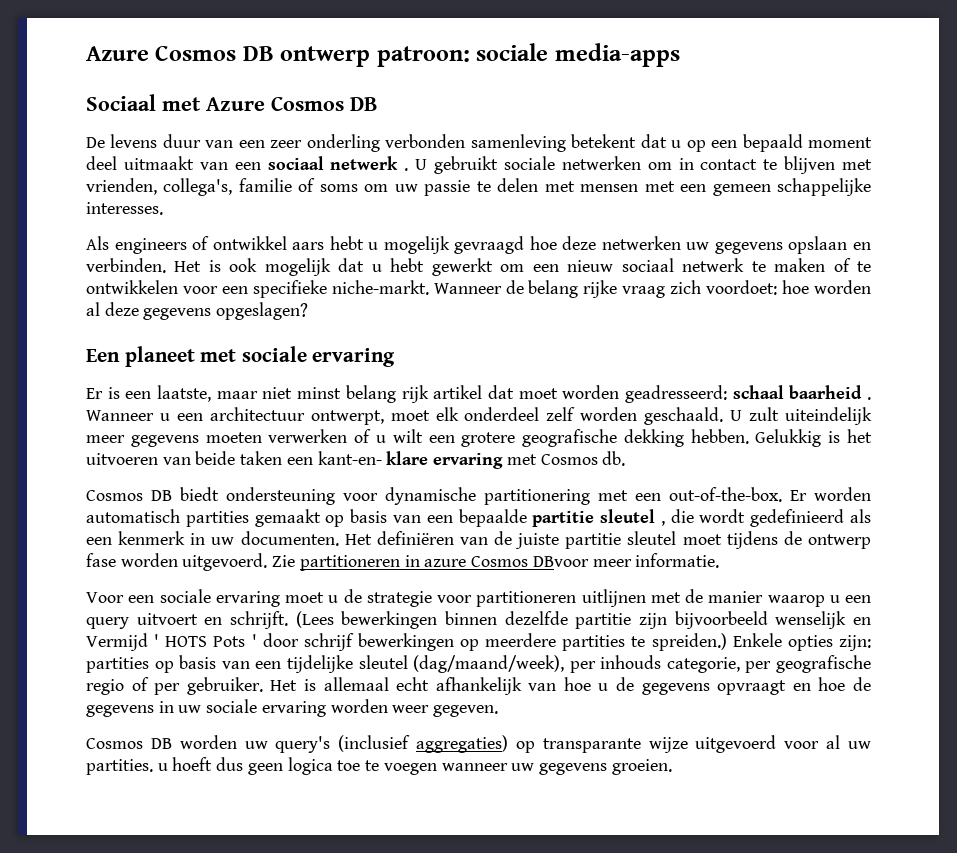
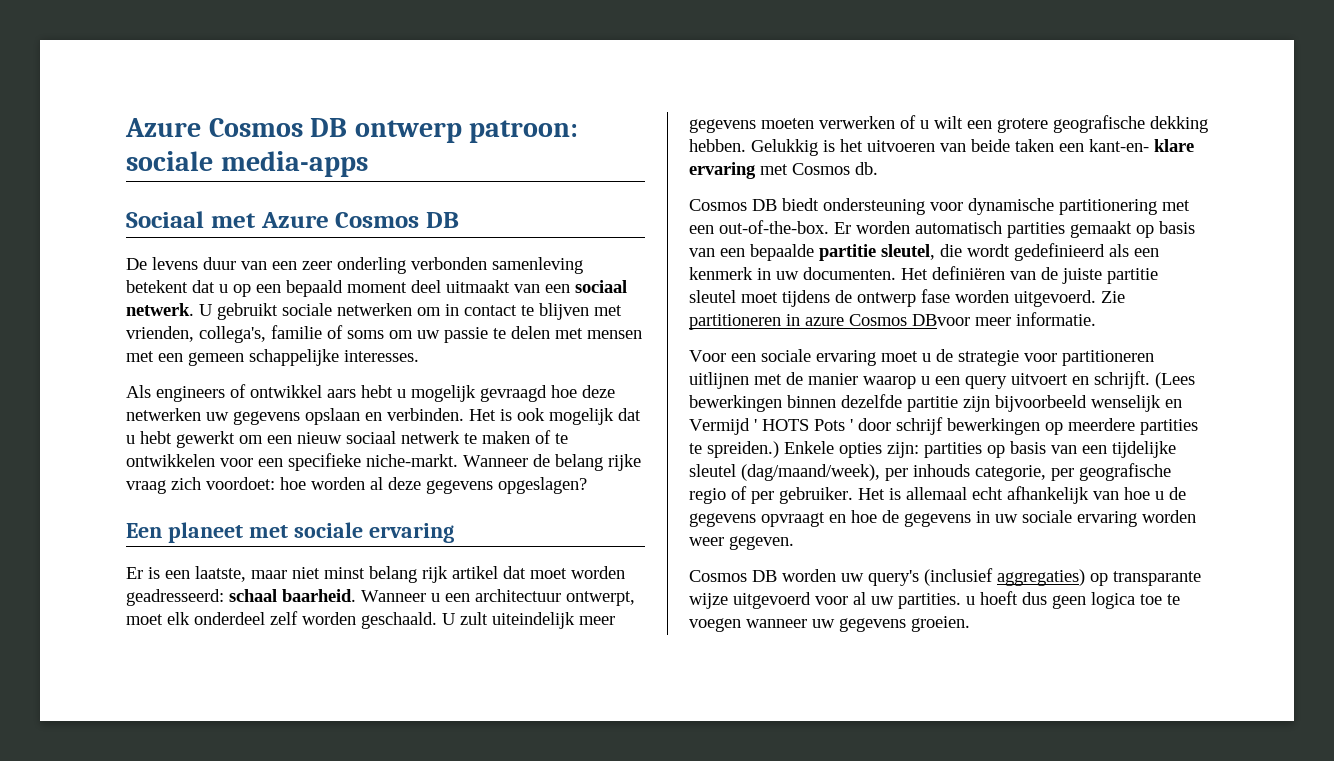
[330,156,409,171] netwerk . -> [126,303,194,316] netwerk.
[789,385,871,400] baarheid . -> [282,589,356,602] baarheid.
[600,509,665,526] sleutel , -> [881,244,935,260] sleutel,

